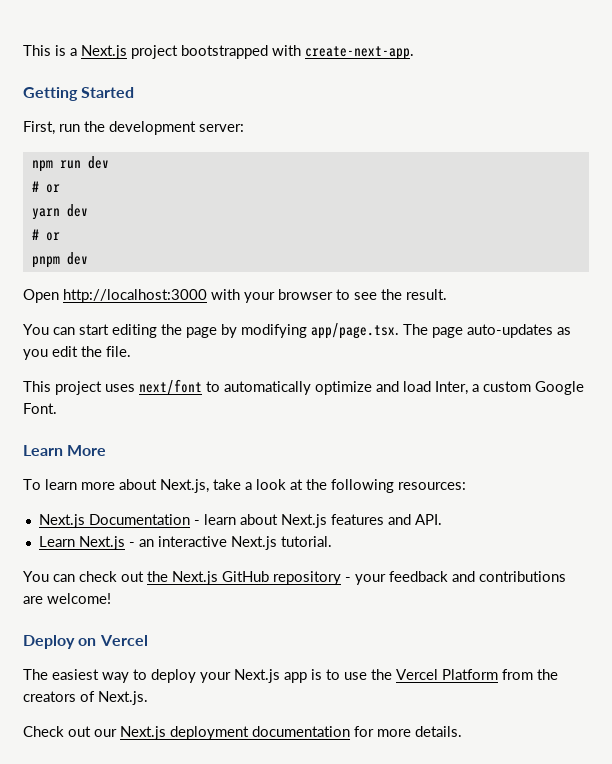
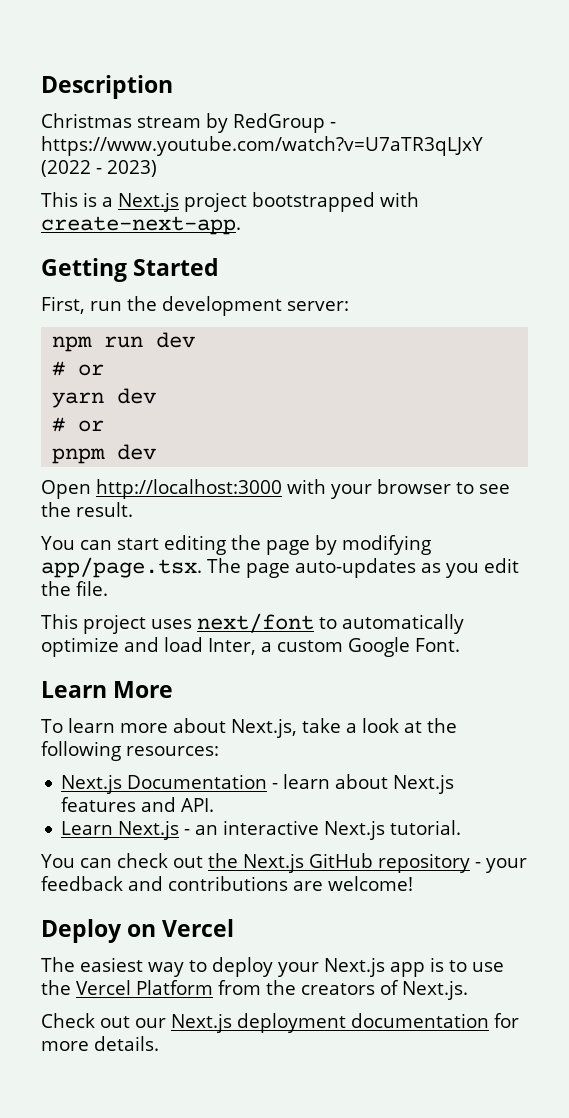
(23, 50) none -> [41,75,173,99] [41,113,336,133] [41,136,483,156] [41,160,157,177] Description // Christmas stream by RedGroup - https://www.youtube.com/watch?v=U7aTR3qLJxY (2022 - 2023) //

